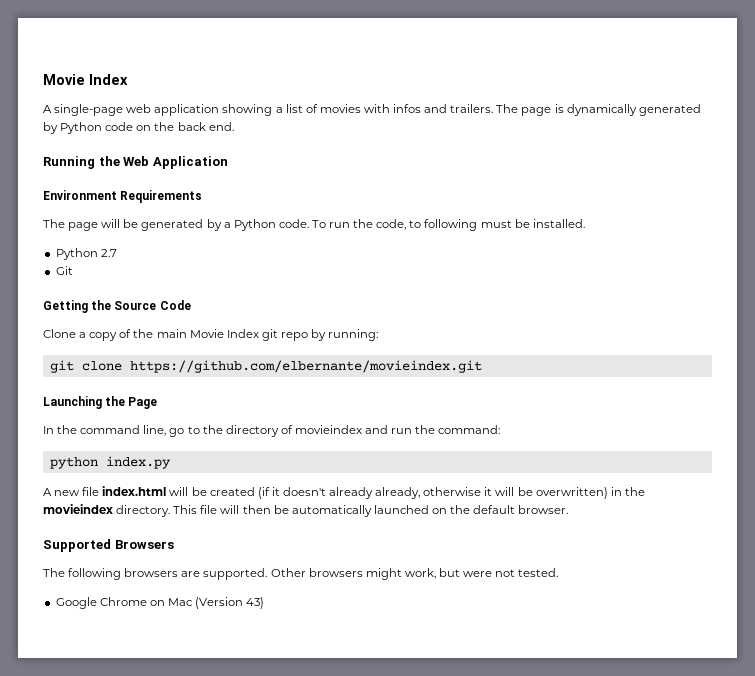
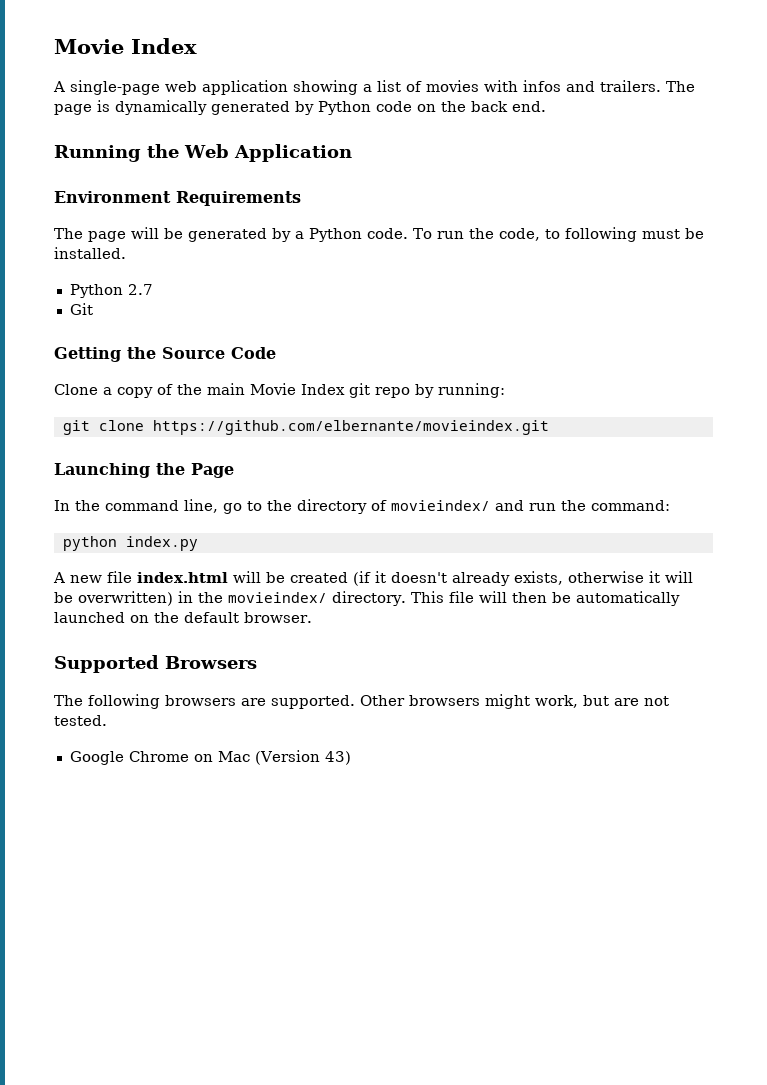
[294,425,362,434] movieindex -> [391,500,490,511] movieindex/
[375,487,421,499] already, -> [514,571,563,585] exists,
[43,504,113,514] movieindex -> [228,592,327,603] movieindex/
[463,571,493,577] were -> [614,698,639,706] are

